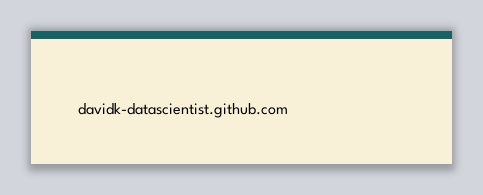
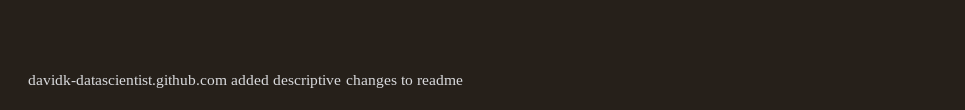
(288, 110) none -> [231,75,463,88] added descriptive changes to readme

